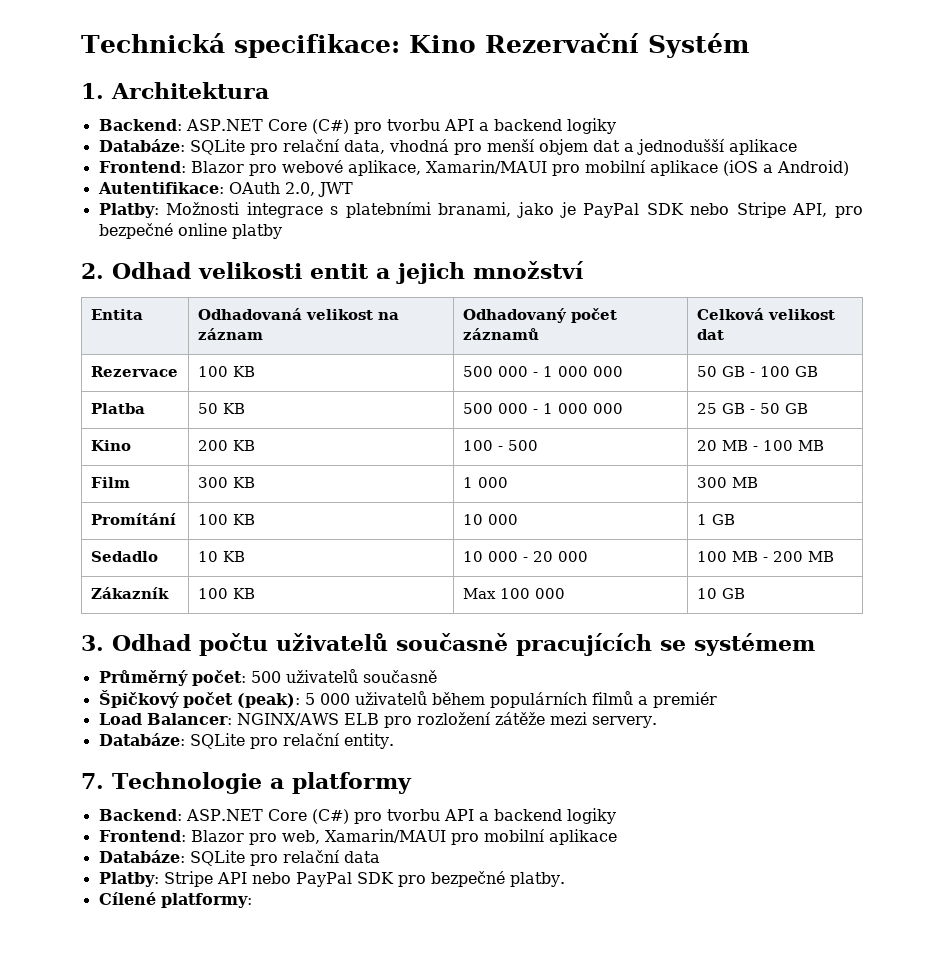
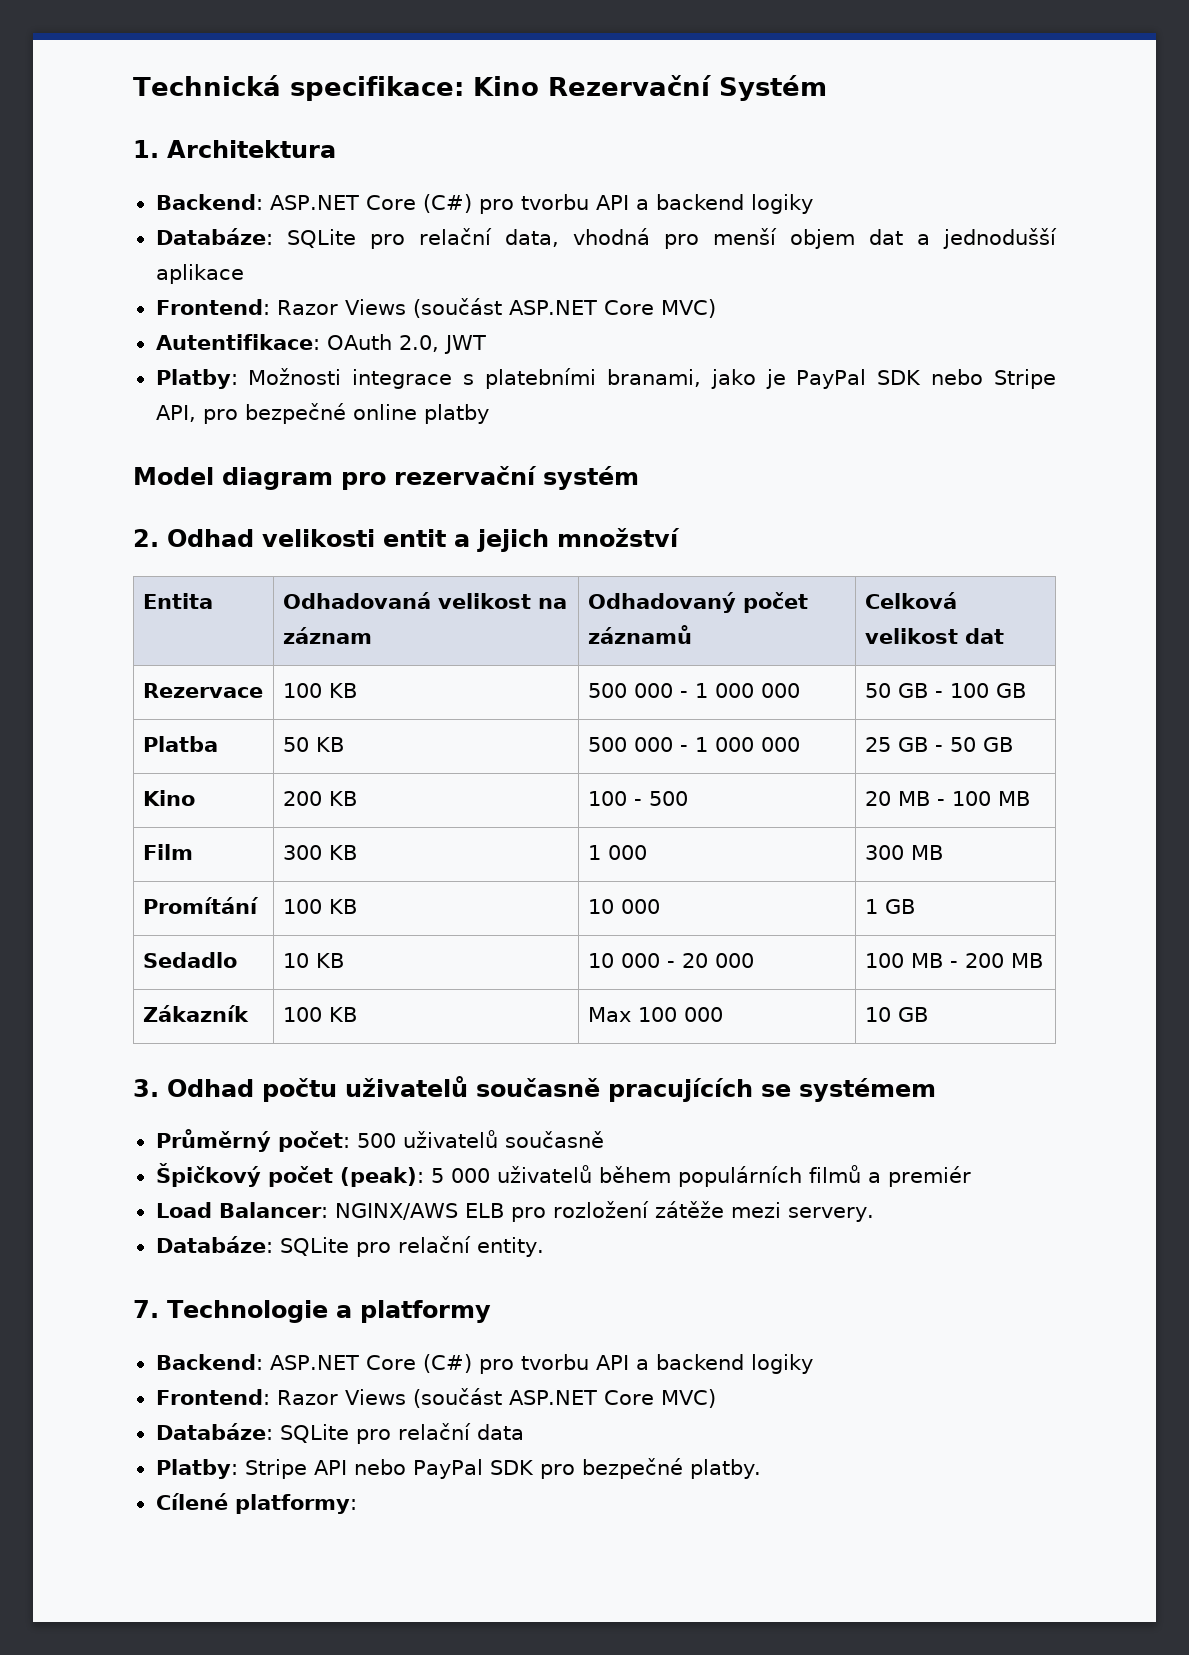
[190,160,849,176] Blazor pro webové aplikace, Xamarin/MAUI pro mobilní aplikace (iOS a Android) -> [276,298,717,318] Razor Views (součást ASP.NET Core MVC)
(282, 231) none -> [133,466,639,490] // Model diagram pro rezervační systém
[190,829,617,845] Blazor pro web, Xamarin/MAUI pro mobilní aplikace -> [276,1388,717,1408] Razor Views (součást ASP.NET Core MVC)

